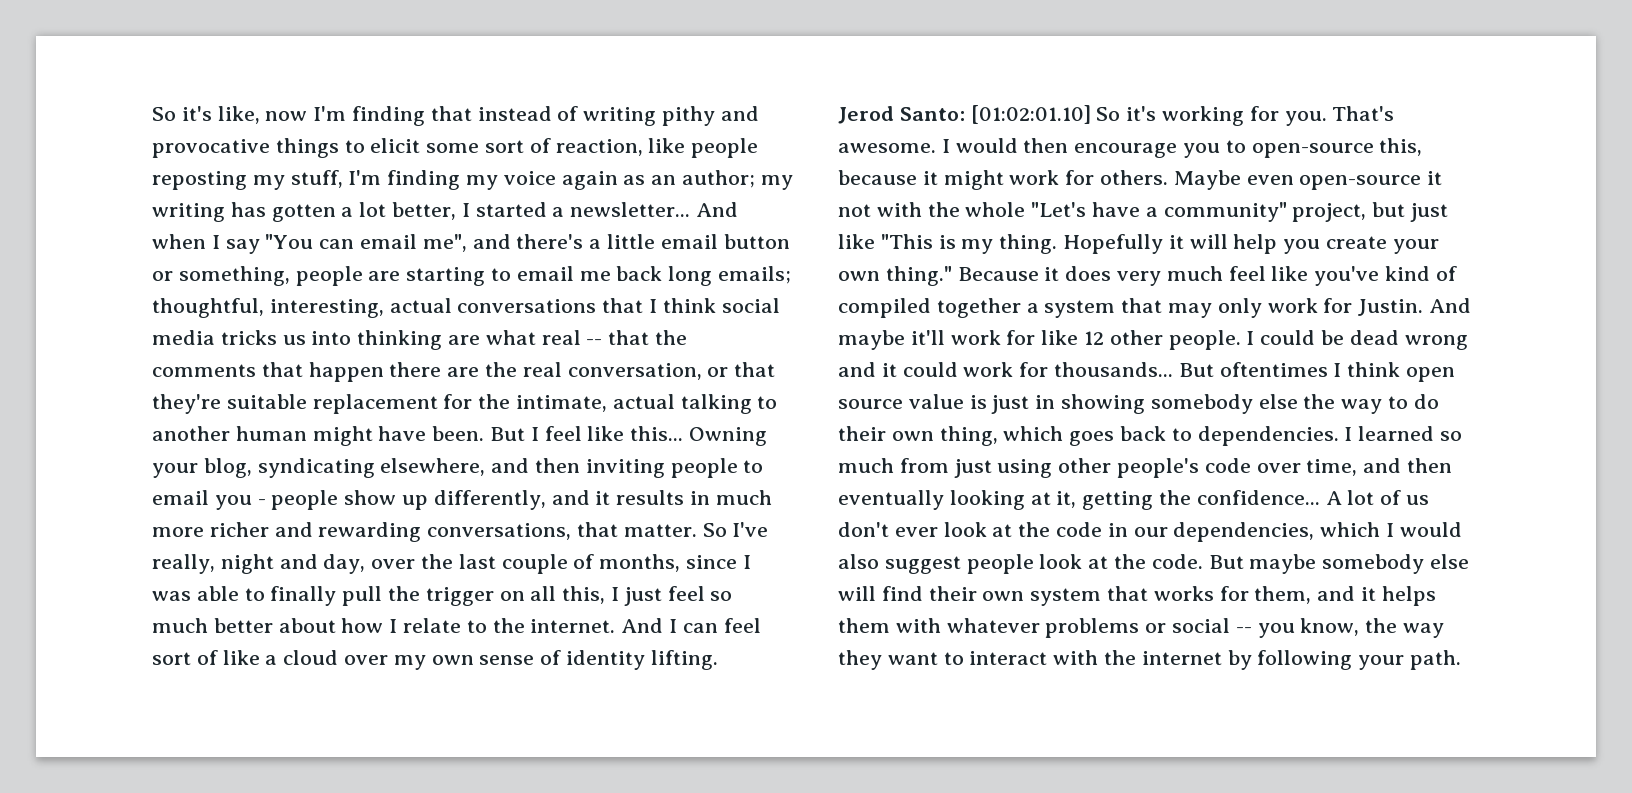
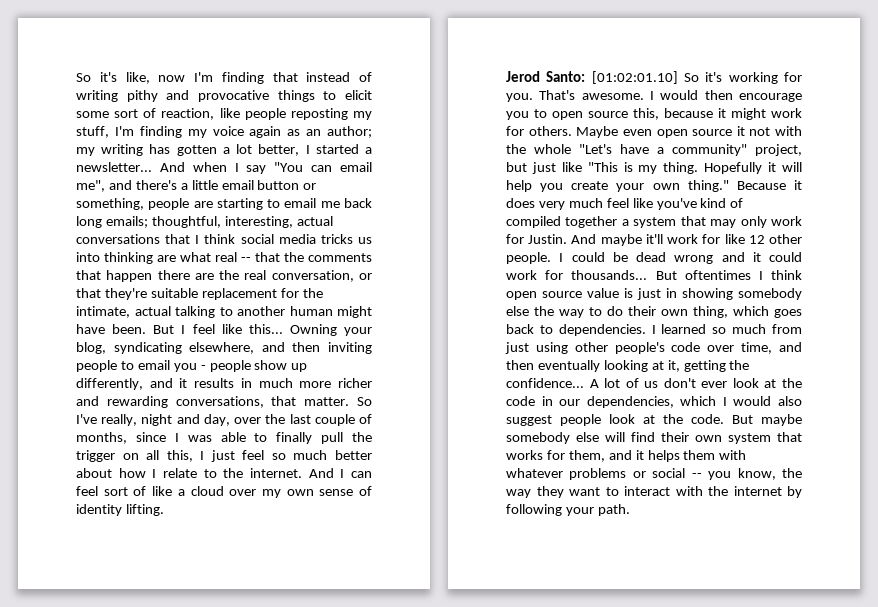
[1251,143,1374,158] open-source -> [552,111,628,120] open source
[1299,175,1422,190] open-source -> [656,129,733,138] open source

